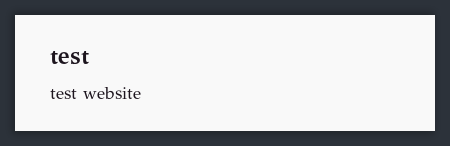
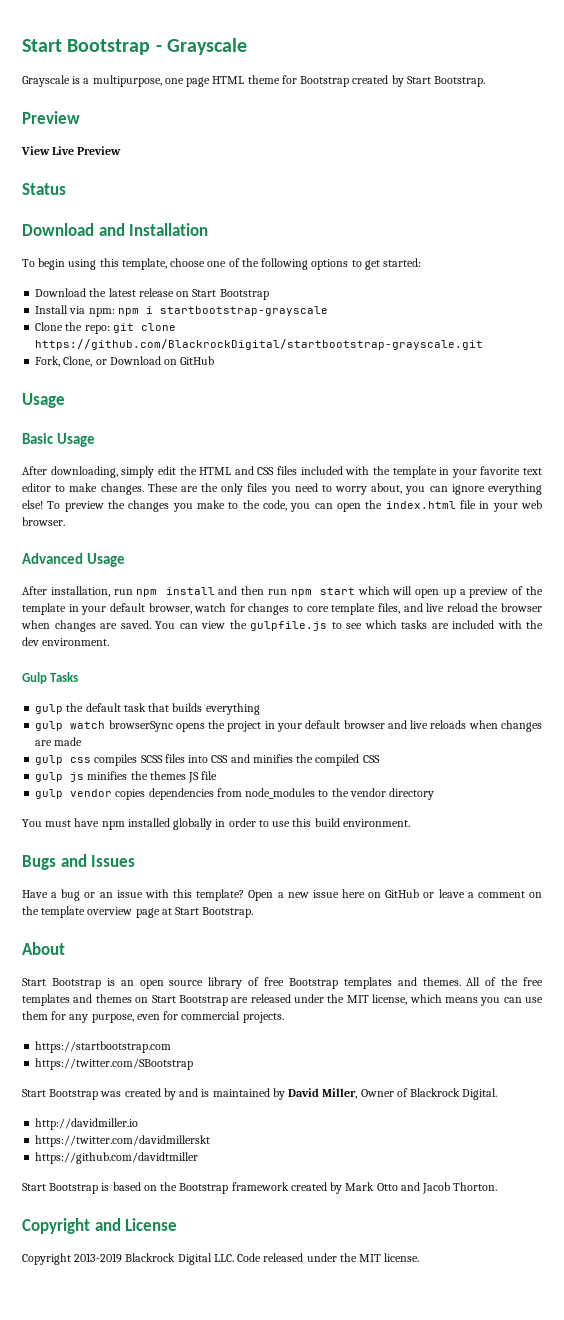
[50,51,89,65] [50,87,141,99] test // test website -> [22,38,247,55] [22,75,486,87] [22,111,80,124] [21,146,122,155] [22,183,66,195] [22,223,209,236] [22,258,422,270] [35,288,269,300] [35,305,328,317] [35,322,176,334] [35,339,484,350] [35,356,215,367] [22,393,65,408] [22,433,95,447] [22,466,542,478] [22,483,543,495] [22,500,542,512] [22,517,65,526] [22,553,125,567] [22,586,544,598] [22,603,542,615] [21,620,543,632] [22,637,110,646] [22,672,79,684] [35,703,260,715] [35,720,542,732] [35,737,83,746] [35,754,380,766] [35,771,218,783] [35,788,435,800] [22,818,410,830] [22,854,136,870] [22,889,542,901] [22,906,254,918] [22,942,65,955] [22,977,543,989] [22,994,543,1006] [22,1011,284,1023] [35,1041,172,1053] [35,1058,194,1070] [22,1088,498,1100] [35,1118,139,1130] [35,1135,211,1147] [35,1152,199,1164] [22,1182,498,1194] [22,1218,178,1234] [22,1253,420,1265] Start Bootstrap - Grayscale // Grayscale is a multipurpose, one page HTML theme for Bootstrap created by Start Bootstrap. // Preview // View Live Preview // Status // Download and Installation // To begin using this template, choose one of the following options to get started: // Download the latest release on Start Bootstrap // Install via npm: npm i startbootstrap-grayscale // Clone the repo: git clone https://github.com/BlackrockDigital/startbootstrap-grayscale.git // Fork, Clone, or Download on GitHub // Usage // Basic Usage // After downloading, simply edit the HTML and CSS files included with the template in your favorite text editor to make changes. These are the only files you need to worry about, you can ignore everything else! To preview the changes you make to the code, you can open the index.html file in your web browser. // Advanced Usage // After installation, run npm install and then run npm start which will open up a preview of the template in your default browser, watch for changes to core template files, and live reload the browser when changes are saved. You can view the gulpfile.js to see which tasks are included with the dev environment. // Gulp Tasks // gulp the default task that builds everything // gulp watch browserSync opens the project in your default browser and live reloads when changes are made // gulp css compiles SCSS files into CSS and minifies the compiled CSS // gulp js minifies the themes JS file // gulp vendor copies dependencies from node_modules to the vendor directory // You must have npm installed globally in order to use this build environment. // Bugs and Issues // Have a bug or an issue with this template? Open a new issue here on GitHub or leave a comment on the template overview page at Start Bootstrap. // About // Start Bootstrap is an open source library of free Bootstrap templates and themes. All of the free templates and themes on Start Bootstrap are released under the MIT license, which means you can use them for any purpose, even for commercial projects. // https://startbootstrap.com // https://twitter.com/SBootstrap // Start Bootstrap was created by and is maintained by David Miller, Owner of Blackrock Digital. // http://davidmiller.io // https://twitter.com/davidmillerskt // https://github.com/davidtmiller // Start Bootstrap is based on the Bootstrap framework created by Mark Otto and Jacob Thorton. // Copyright and License // Copyright 2013-2019 Blackrock Digital LLC. Code released under the MIT license.

